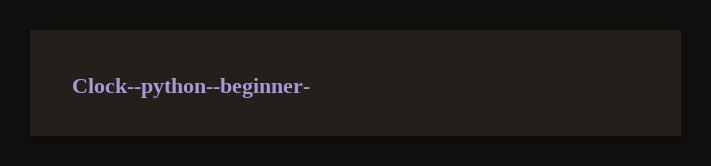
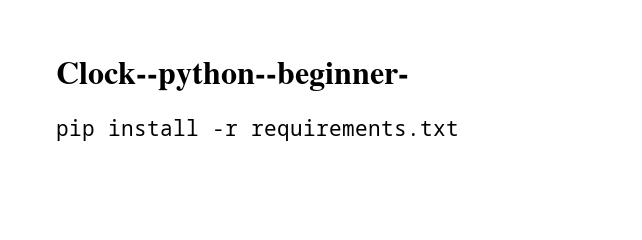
(310, 88) none -> [56,119,459,141] // pip install -r requirements.txt

